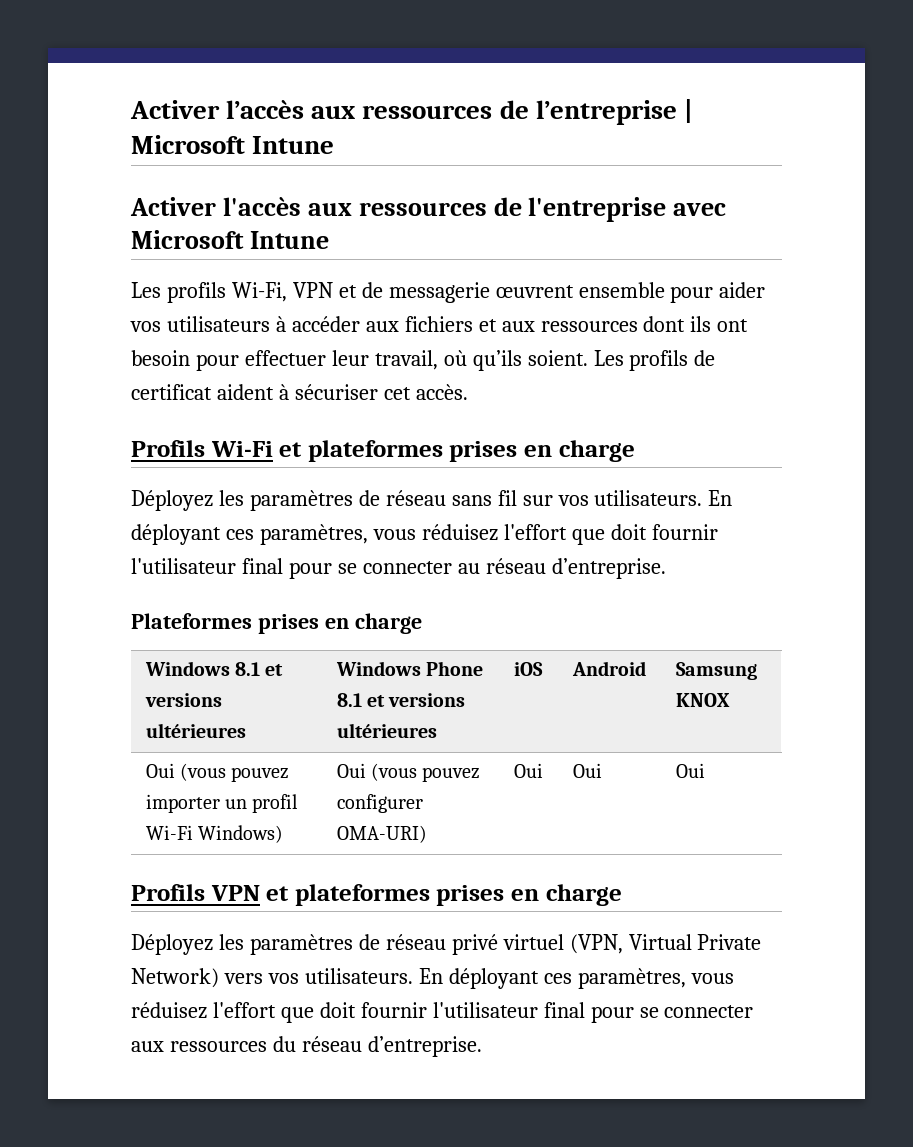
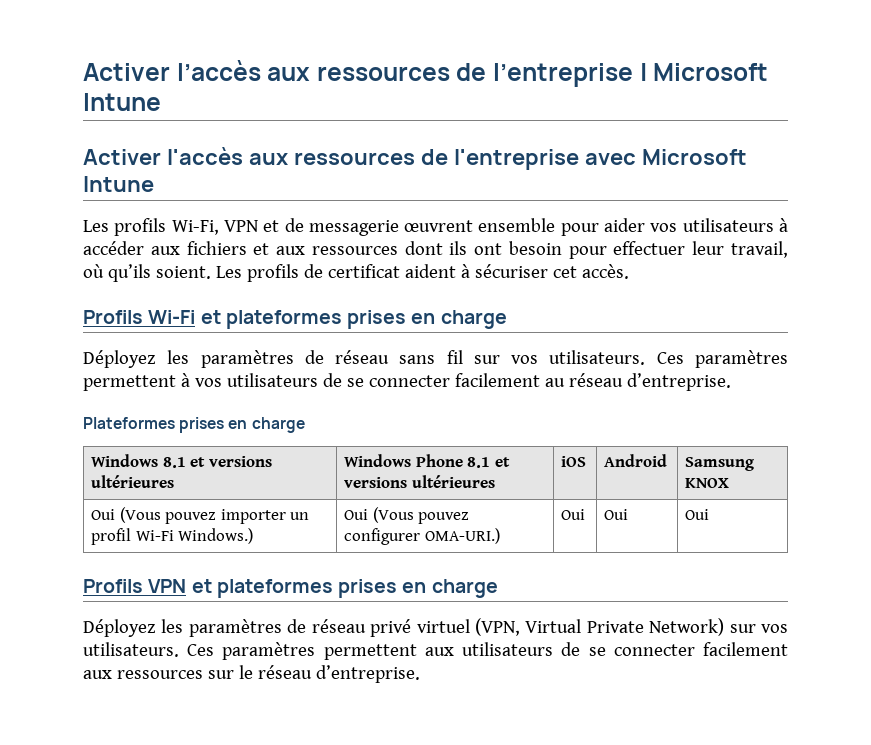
[708,490,733,506] [131,524,718,545] [131,558,452,579] En déployant ces paramètres, vous réduisez l'effort que doit fournir l'utilisateur final pour se connecter -> [656,350,788,368] [83,373,540,391] Ces paramètres permettent à vos utilisateurs de se connecter facilement
[180,763,227,781] (vous -> [119,507,161,523] (Vous
[198,825,284,843] [336,763,418,781] Windows) | Oui (vous -> [178,528,254,544] [344,507,414,523] Windows.) | Oui (Vous
[336,825,427,843] OMA-URI) -> [424,528,500,544] OMA-URI.)
[223,968,734,989] [131,1002,754,1023] [131,1036,296,1052] vers vos utilisateurs. En déployant ces paramètres, vous réduisez l'effort que doit fournir l'utilisateur final pour se connecter aux ressources du -> [729,624,788,633] [83,642,788,660] [83,665,253,679] sur vos utilisateurs. Ces paramètres permettent aux utilisateurs de se connecter facilement aux ressources sur le

